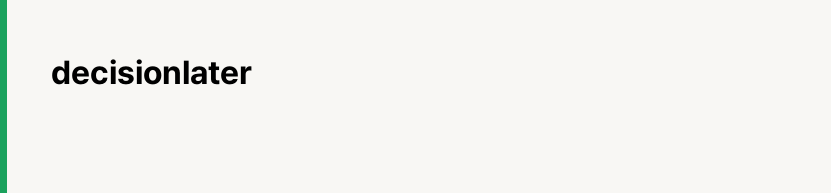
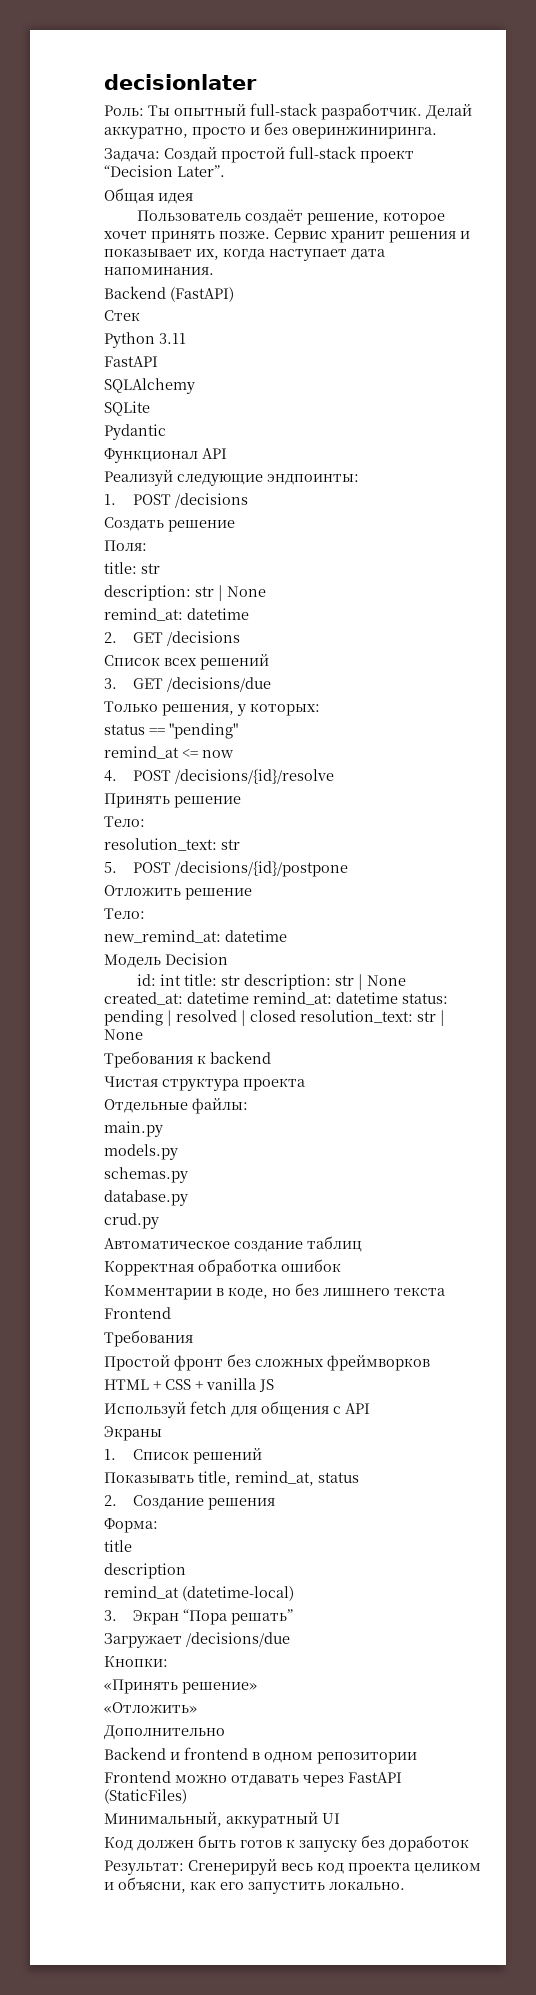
(252, 72) none -> [104,103,472,120] [104,122,437,139] [104,146,414,163] [104,165,225,177] [104,188,193,204] [136,209,445,225] [104,228,470,243] [104,248,385,261] [104,267,214,275] [104,286,234,302] [104,310,140,321] [104,332,186,348] [104,356,158,367] [104,378,195,394] [104,401,150,416] [104,424,166,440] [104,448,227,463] [104,470,359,486] [104,493,248,508] [104,517,235,532] [104,540,147,551] [104,562,160,574] [104,585,266,601] [104,608,249,621] [104,631,240,646] [104,654,269,670] [104,677,271,692] [104,701,320,716] [104,723,238,739] [104,746,234,759] [104,769,334,784] [104,793,241,808] [104,816,145,827] [104,838,240,851] [104,861,348,877] [104,885,252,900] [104,908,145,919] [104,930,287,943] [104,953,228,968] [136,974,406,990] [104,992,448,1005] [104,1010,445,1026] [104,1029,143,1040] [104,1051,271,1068] [104,1076,305,1091] [104,1098,248,1114] [104,1121,163,1137] [104,1144,178,1160] [104,1167,188,1183] [104,1190,188,1206] [104,1213,159,1229] [104,1236,362,1252] [104,1259,341,1276] [104,1283,445,1300] [104,1307,171,1319] [104,1330,193,1347] [104,1354,430,1371] [104,1378,274,1392] [104,1401,370,1418] [104,1426,162,1441] [104,1448,262,1464] [104,1471,359,1486] [104,1495,275,1510] [104,1518,158,1533] [104,1540,132,1552] [104,1563,186,1579] [104,1586,294,1601] [104,1609,293,1625] [104,1632,290,1648] [104,1656,168,1667] [104,1679,257,1694] [104,1702,197,1713] [104,1725,225,1739] [104,1747,417,1764] [104,1771,402,1787] [104,1789,187,1804] [104,1812,340,1828] [104,1835,469,1852] [104,1859,481,1875] [104,1877,405,1894] // Роль: Ты опытный full-stack разработчик. Делай аккуратно, просто и без оверинжиниринга. // Задача: Создай простой full-stack проект “Decision Later”. // Общая идея // Пользователь создаёт решение, которое хочет принять позже. Сервис хранит решения и показывает их, когда наступает дата напоминания. // Backend (FastAPI) // Стек // Python 3.11 // FastAPI // SQLAlchemy // SQLite // Pydantic // Функционал API // Реализуй следующие эндпоинты: // 1. POST /decisions // Создать решение // Поля: // title: str // description: str | None // remind_at: datetime // 2. GET /decisions // Список всех решений // 3. GET /decisions/due // Только решения, у которых: // status == "pending" // remind_at <= now // 4. POST /decisions/{id}/resolve // Принять решение // Тело: // resolution_text: str // 5. POST /decisions/{id}/postpone // Отложить решение // Тело: // new_remind_at: datetime // Модель Decision // id: int title: str description: str | None created_at: datetime remind_at: datetime status: pending | resolved | closed resolution_text: str | None // Требования к backend // Чистая структура проекта // Отдельные файлы: // main.py // models.py // schemas.py // database.py // crud.py // Автоматическое создание таблиц // Корректная обработка ошибок // Комментарии в коде, но без лишнего текста // Frontend // Требования // Простой фронт без сложных фреймворков // HTML + CSS + vanilla JS // Используй fetch для общения с API // Экраны // 1. Список решений // Показывать title, remind_at, status // 2. Создание решения // Форма: // title // description // remind_at (datetime-local) // 3. Экран “Пора решать” // Загружает /decisions/due // Кнопки: // «Принять решение» // «Отложить» // Дополнительно // Backend и frontend в одном репозитории // Frontend можно отдавать через FastAPI (StaticFiles) // Минимальный, аккуратный UI // Код должен быть готов к запуску без доработок // Результат: Сгенерируй весь код проекта целиком и объясни, как его запустить локально.

